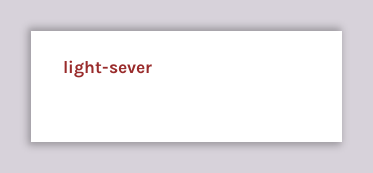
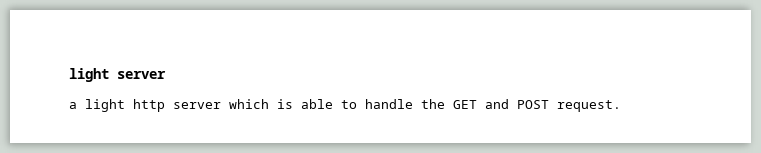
[63,60,152,78] light-sever -> [69,68,166,82] [69,99,621,112] light server // a light http server which is able to handle the GET and POST request.

